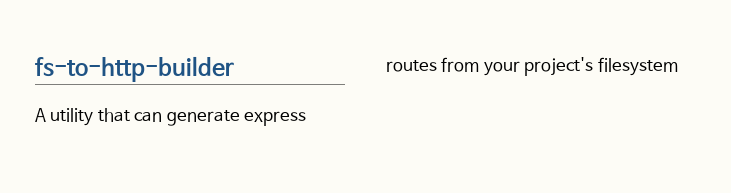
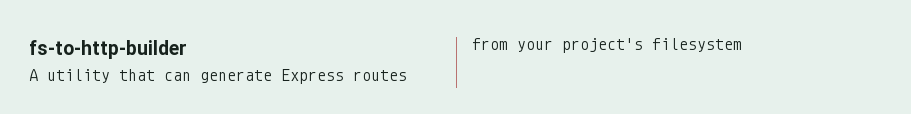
[244,111,307,126] express -> [281,69,344,84] Express

